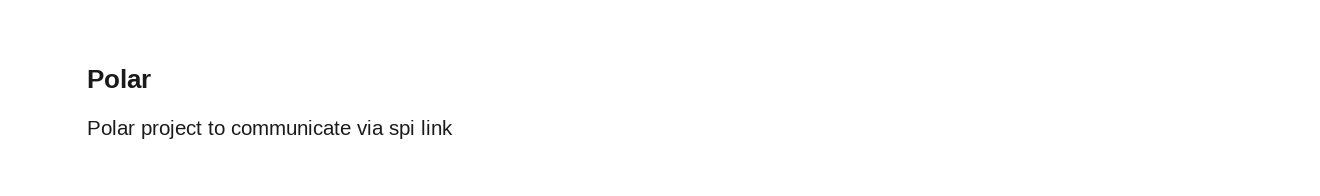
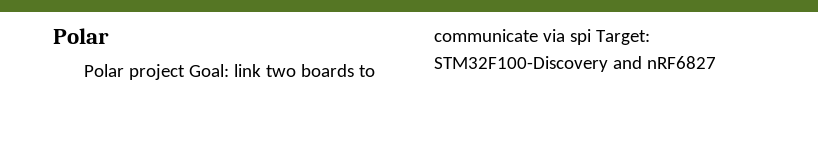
[208,120,453,139] to communicate via spi link -> [188,64,375,77] [434,29,650,45] [434,56,716,72] Goal: link two boards to communicate via spi Target: STM32F100-Discovery and nRF6827

